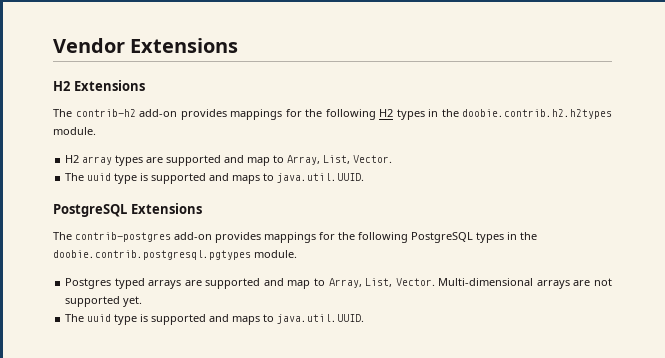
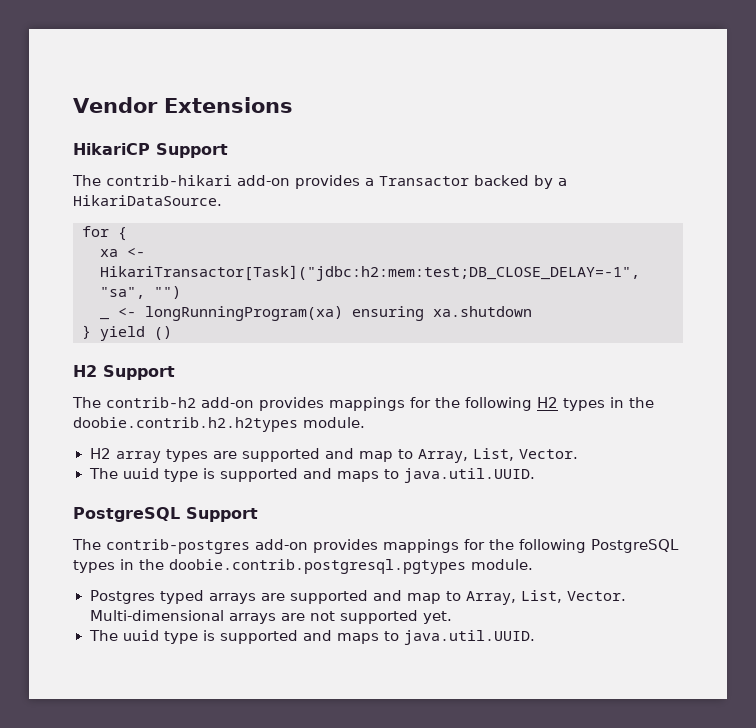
[53,80,145,91] // H2 Extensions -> [73,143,228,158] [72,175,567,189] [73,195,222,206] [82,226,127,241] [100,247,145,257] [100,265,640,281] [100,286,181,299] [100,317,109,320] [118,306,532,321] [82,325,172,341] [73,365,175,380] // HikariCP Support // The contrib-hikari add-on provides a Transactor backed by a HikariDataSource. // for { // xa <- HikariTransactor[Task]("jdbc:h2:mem:test;DB_CLOSE_DELAY=-1", "sa", "") // _ <- longRunningProgram(xa) ensuring xa.shutdown // } yield () // H2 Support
[130,203,202,214] Extensions -> [186,507,258,522] Support

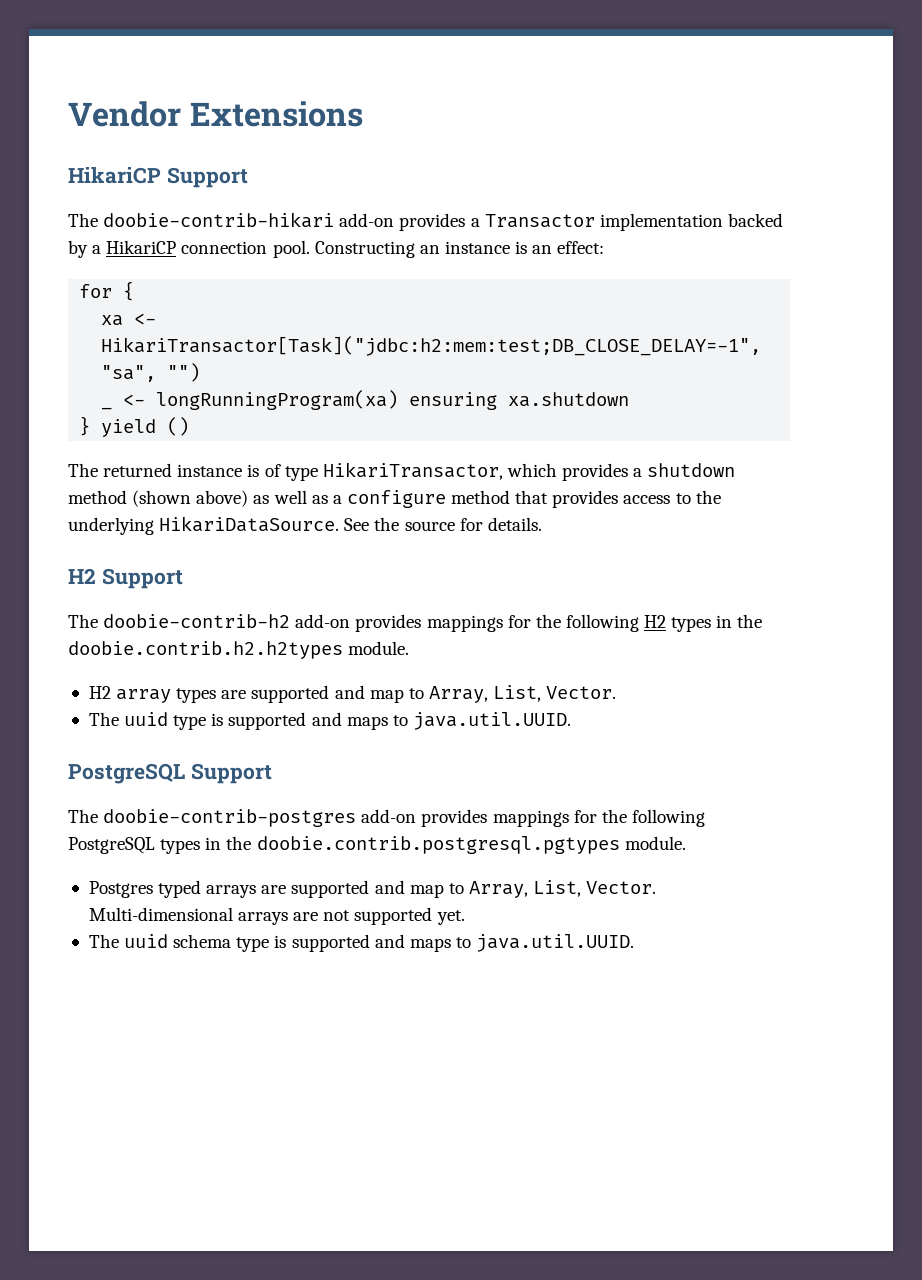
[106,175,232,186] contrib-hikari -> [103,212,335,228] doobie-contrib-hikari
(469, 181) none -> [599,213,723,231] implementation
[73,195,222,206] HikariDataSource. -> [106,240,605,258] HikariCP connection pool. Constructing an instance is an effect:
(172, 333) none -> [68,462,736,481] [68,490,721,508] [68,516,542,535] // The returned instance is of type HikariTransactor, which provides a shutdown method (shown above) as well as a configure method that provides access to the underlying HikariDataSource. See the source for details.
[106,397,196,408] contrib-h2 -> [103,614,291,628] doobie-contrib-h2
[106,539,250,554] contrib-postgres -> [103,809,357,827] doobie-contrib-postgres
(159, 635) none -> [173,934,232,948] schema

